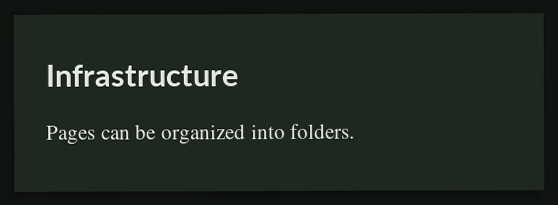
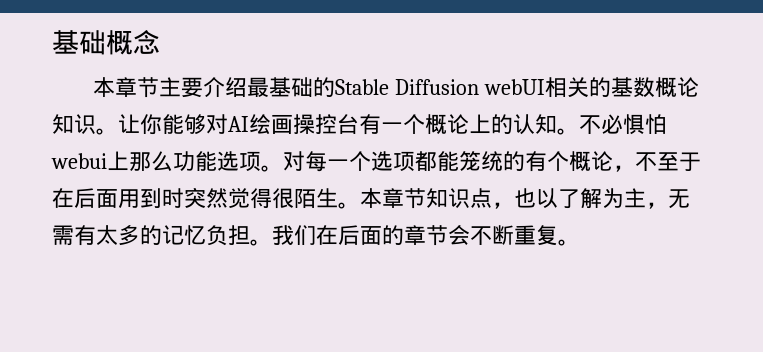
[45,64,239,87] [46,123,356,145] Infrastructure // Pages can be organized into folders. -> [52,29,160,55] [93,77,700,98] [52,114,667,135] [51,151,701,172] [52,187,690,209] [52,225,580,246] 基础概念 // 本章节主要介绍最基础的Stable Diffusion webUI相关的基数概论知识。让你能够对AI绘画操控台有一个概论上的认知。不必惧怕webui上那么功能选项。对每一个选项都能笼统的有个概论，不至于在后面用到时突然觉得很陌生。本章节知识点，也以了解为主，无需有太多的记忆负担。我们在后面的章节会不断重复。

